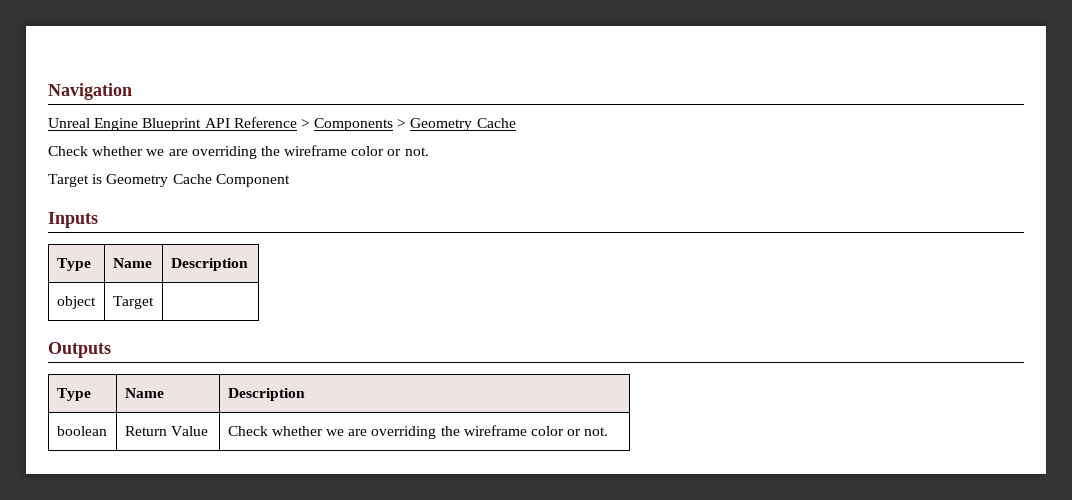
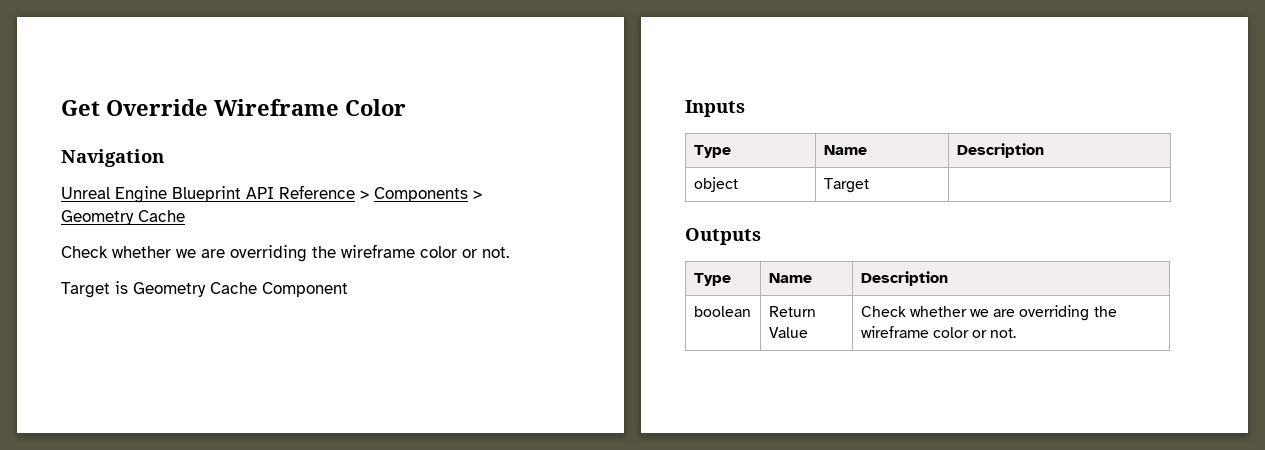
(48, 91) none -> [61,99,406,116] Get Override Wireframe Color //

